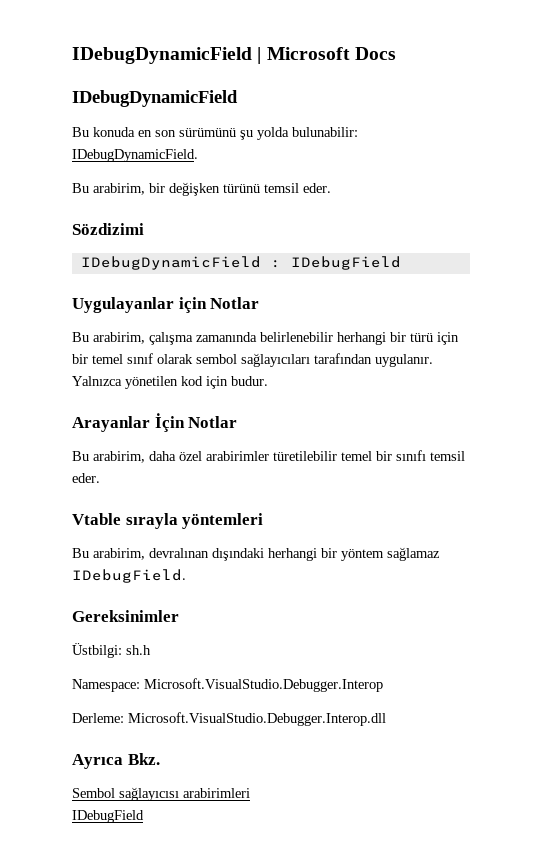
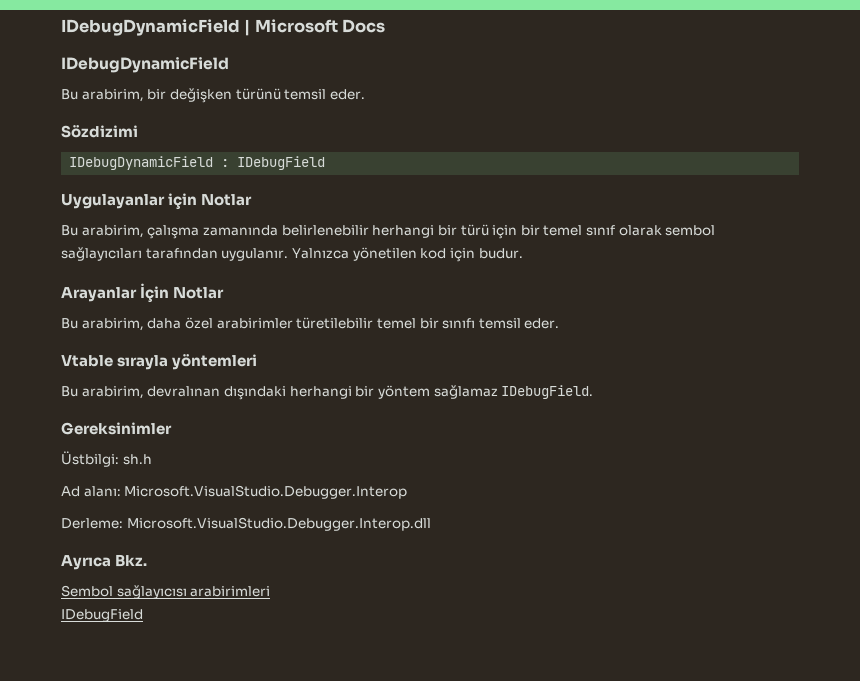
[72,127,358,140] [72,149,198,162] // Bu konuda en son sürümünü şu yolda bulunabilir: IDebugDynamicField. -> (229, 65) none
[72,679,140,692] Namespace: -> [61,486,121,497] Ad alanı:

